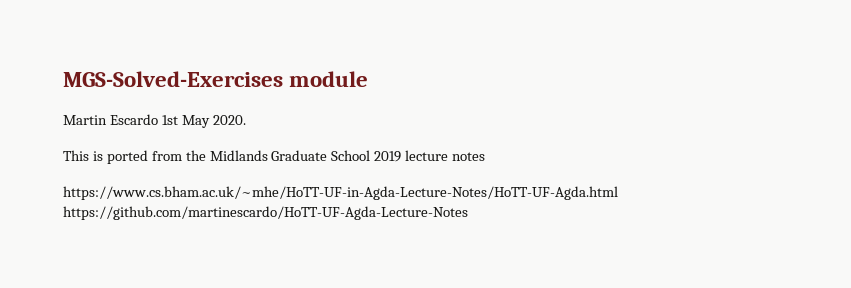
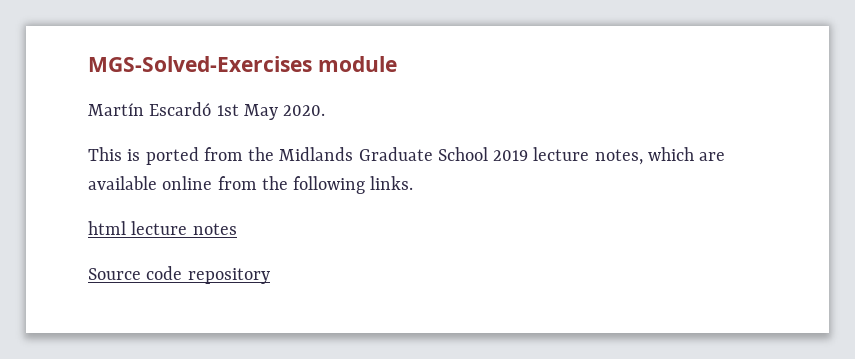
[63,114,158,125] Martin Escardo -> [88,102,212,116] Martín Escardó
[452,152,486,161] [63,186,618,200] [63,206,468,220] notes // https://www.cs.bham.ac.uk/~mhe/HoTT-UF-in-Agda-Lecture-Notes/HoTT-UF-Agda.html https://github.com/martinescardo/HoTT-UF-Agda-Lecture-Notes -> [594,147,726,165] [88,176,414,194] [88,221,237,235] [88,266,270,284] notes, which are available online from the following links. // html lecture notes // Source code repository

